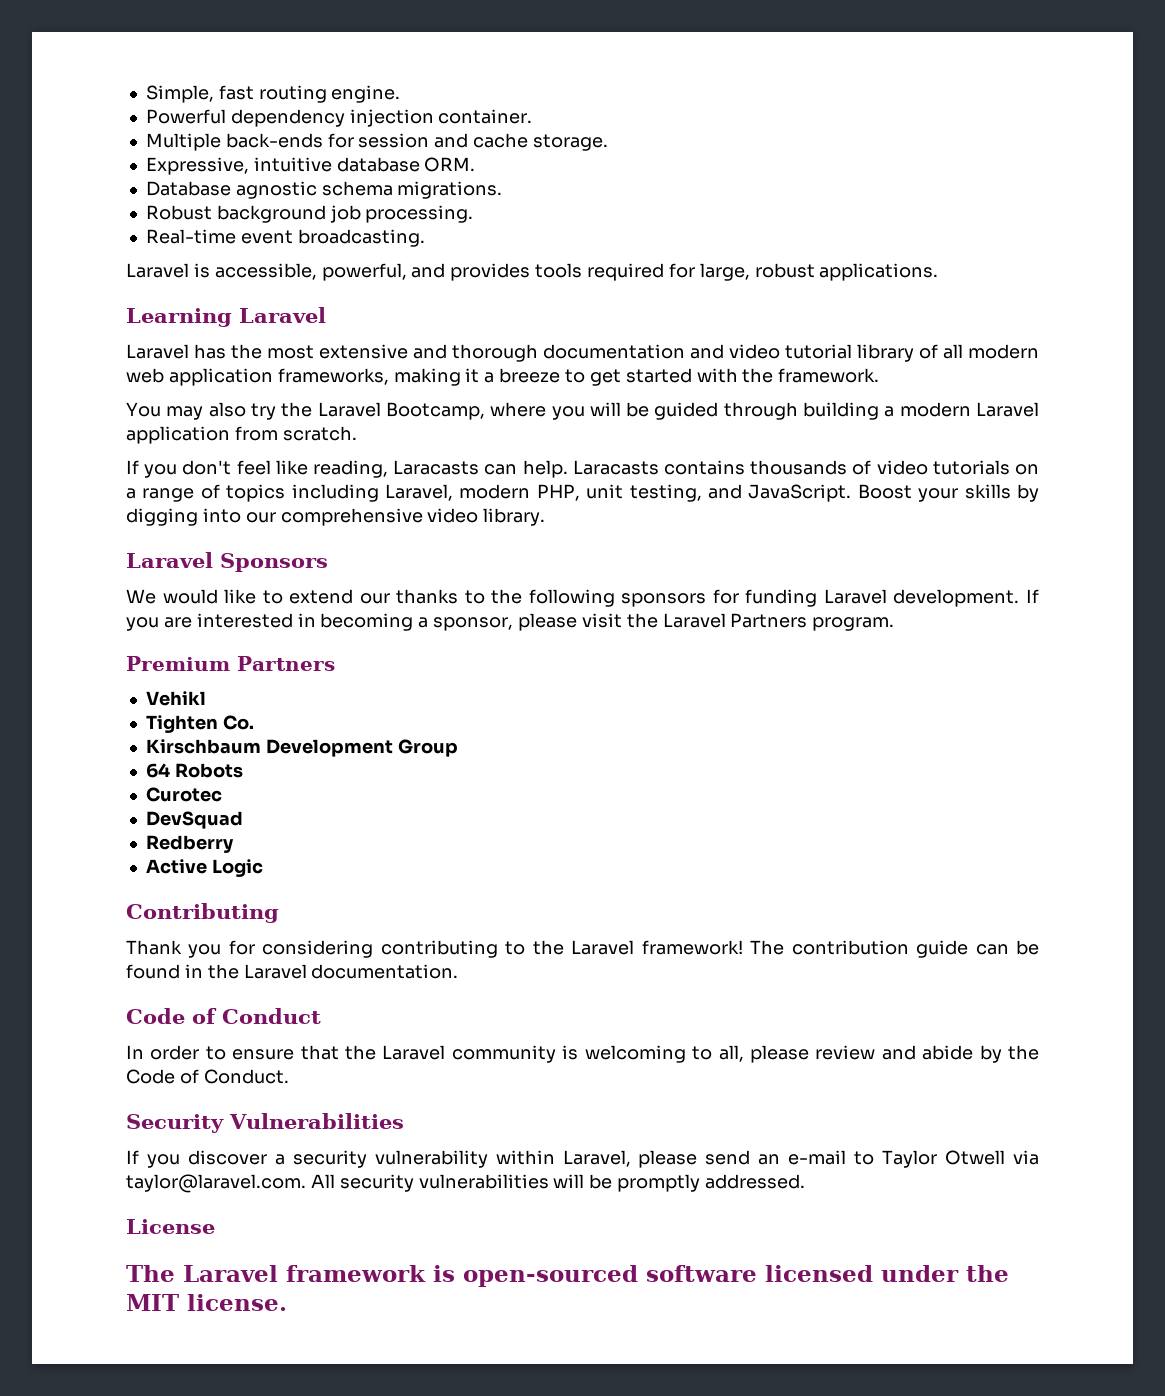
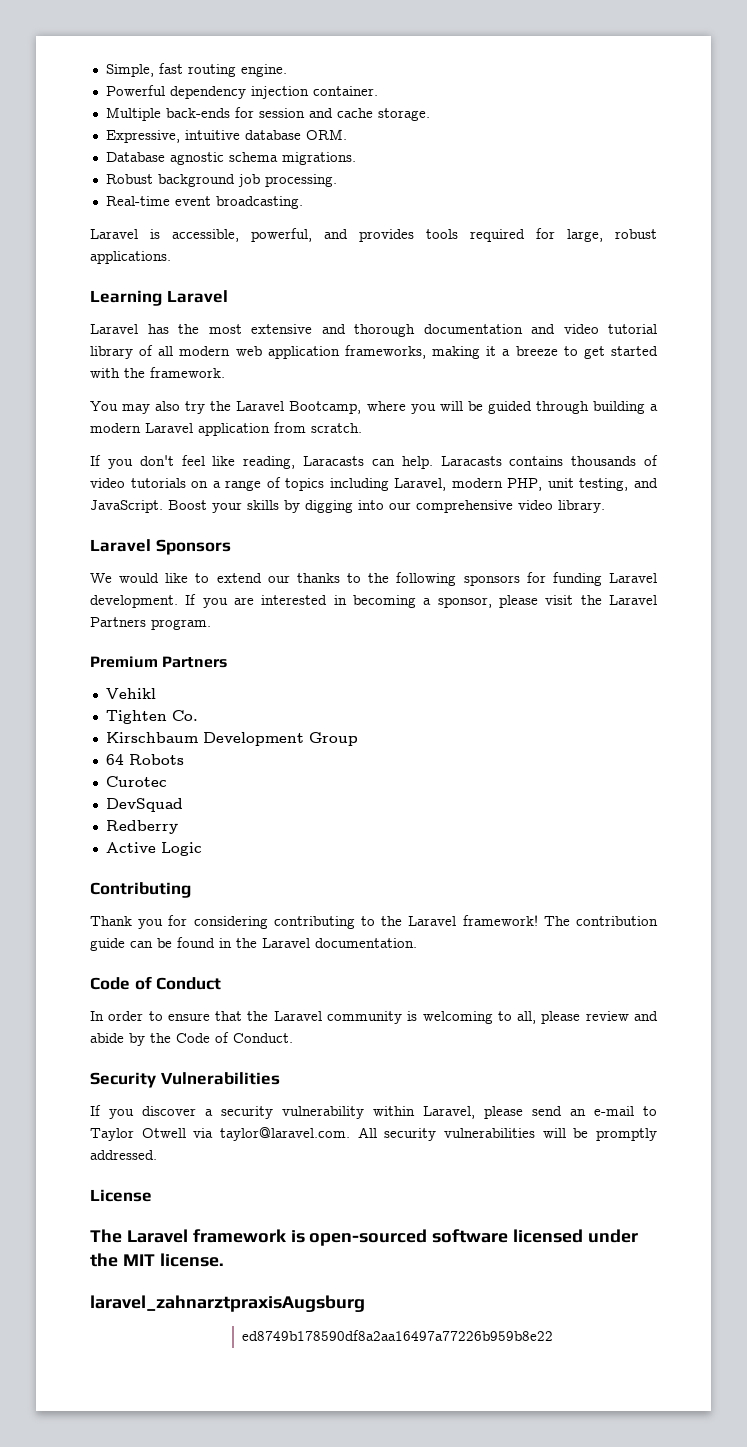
(287, 1302) none -> [90,1295,365,1312] [241,1330,553,1341] // laravel_zahnarztpraxisAugsburg // ed8749b178590df8a2aa16497a77226b959b8e22

